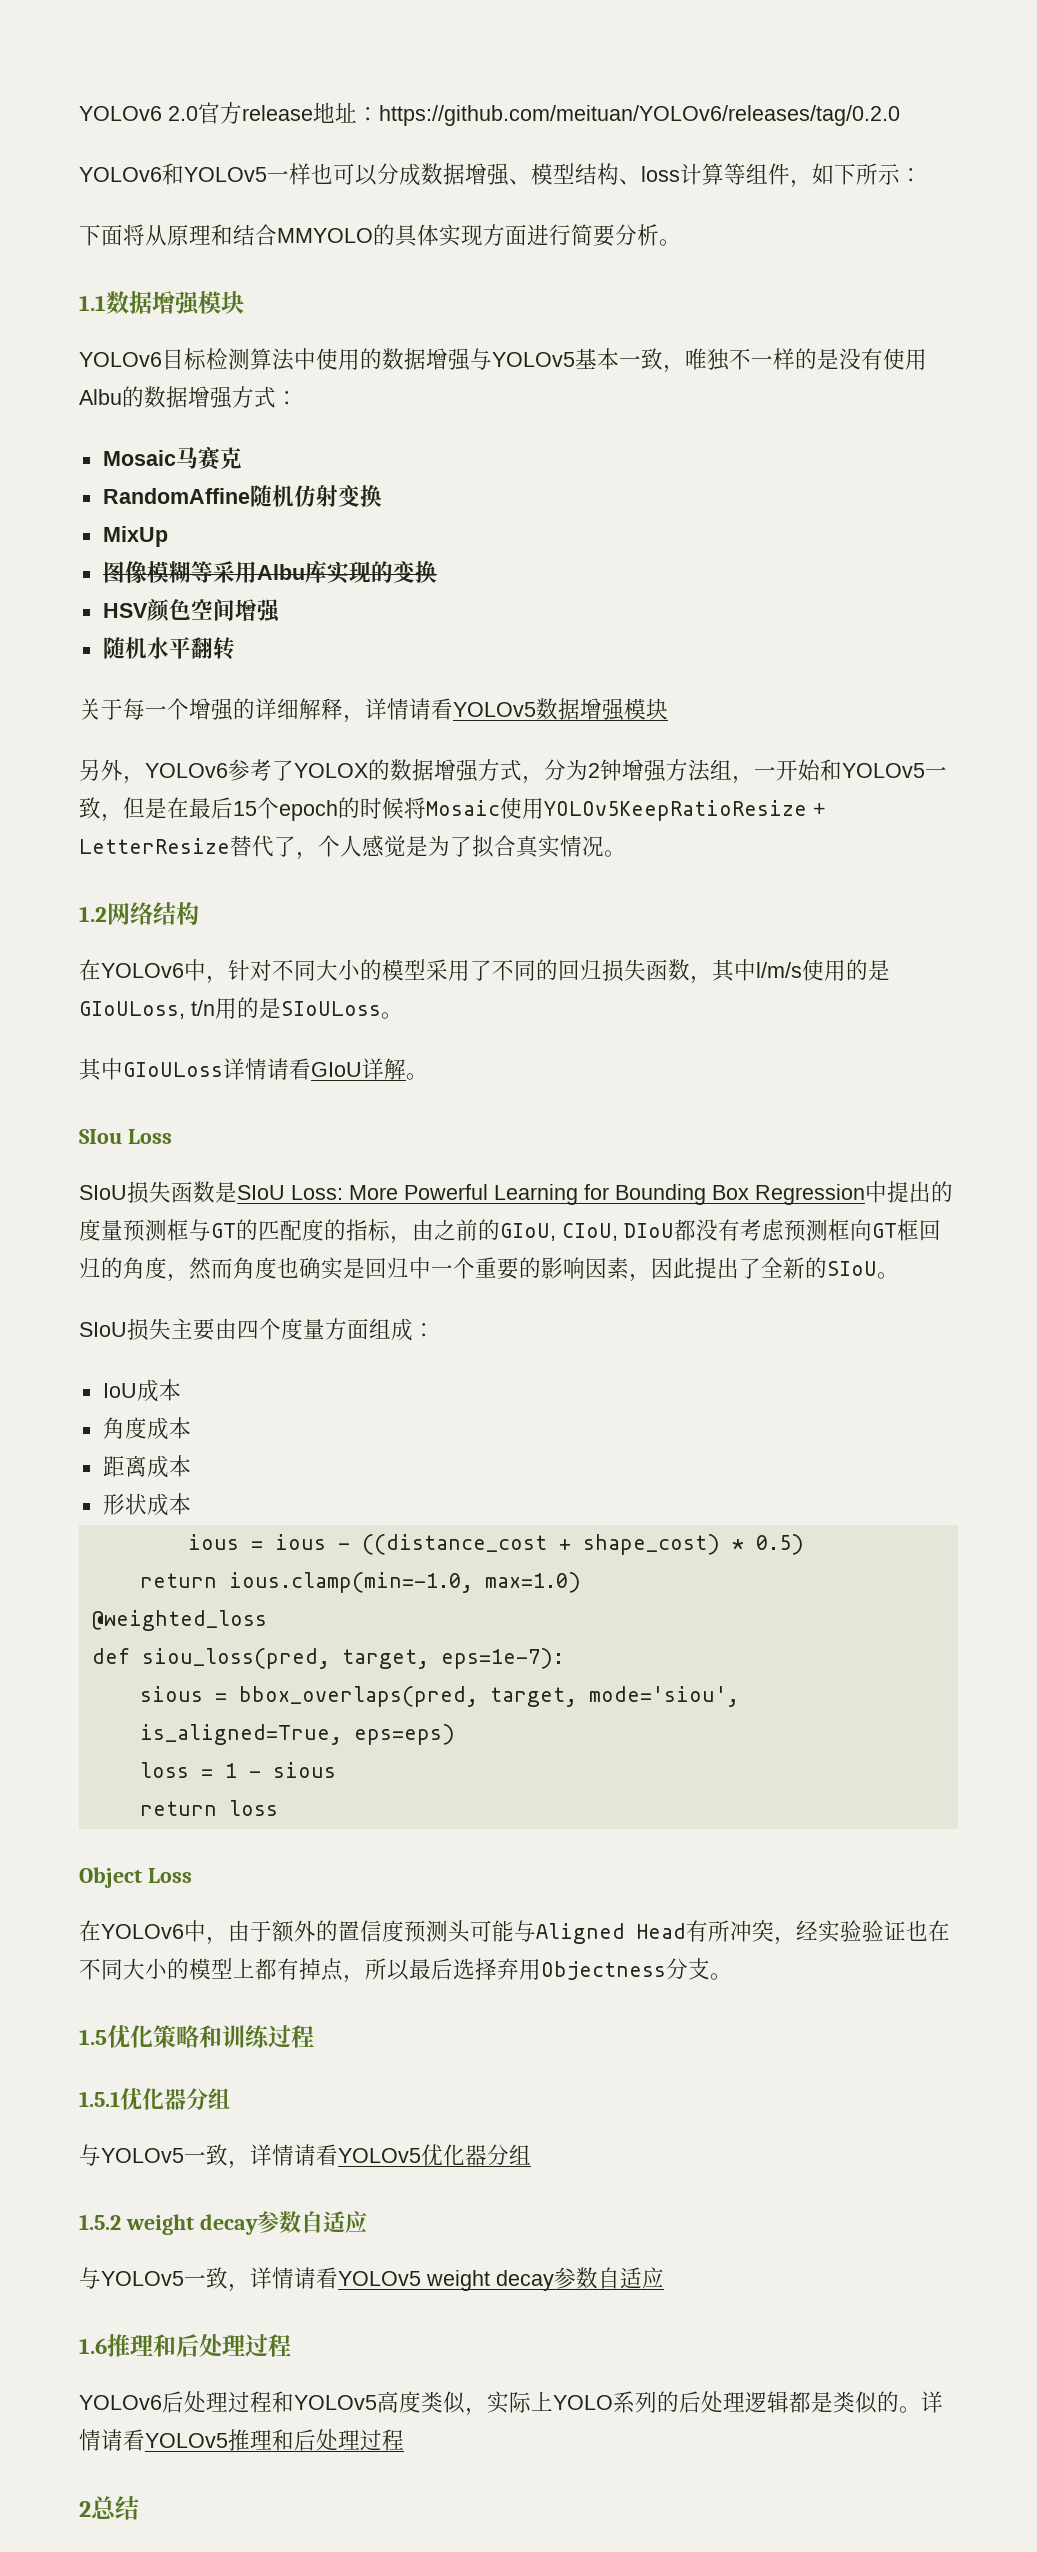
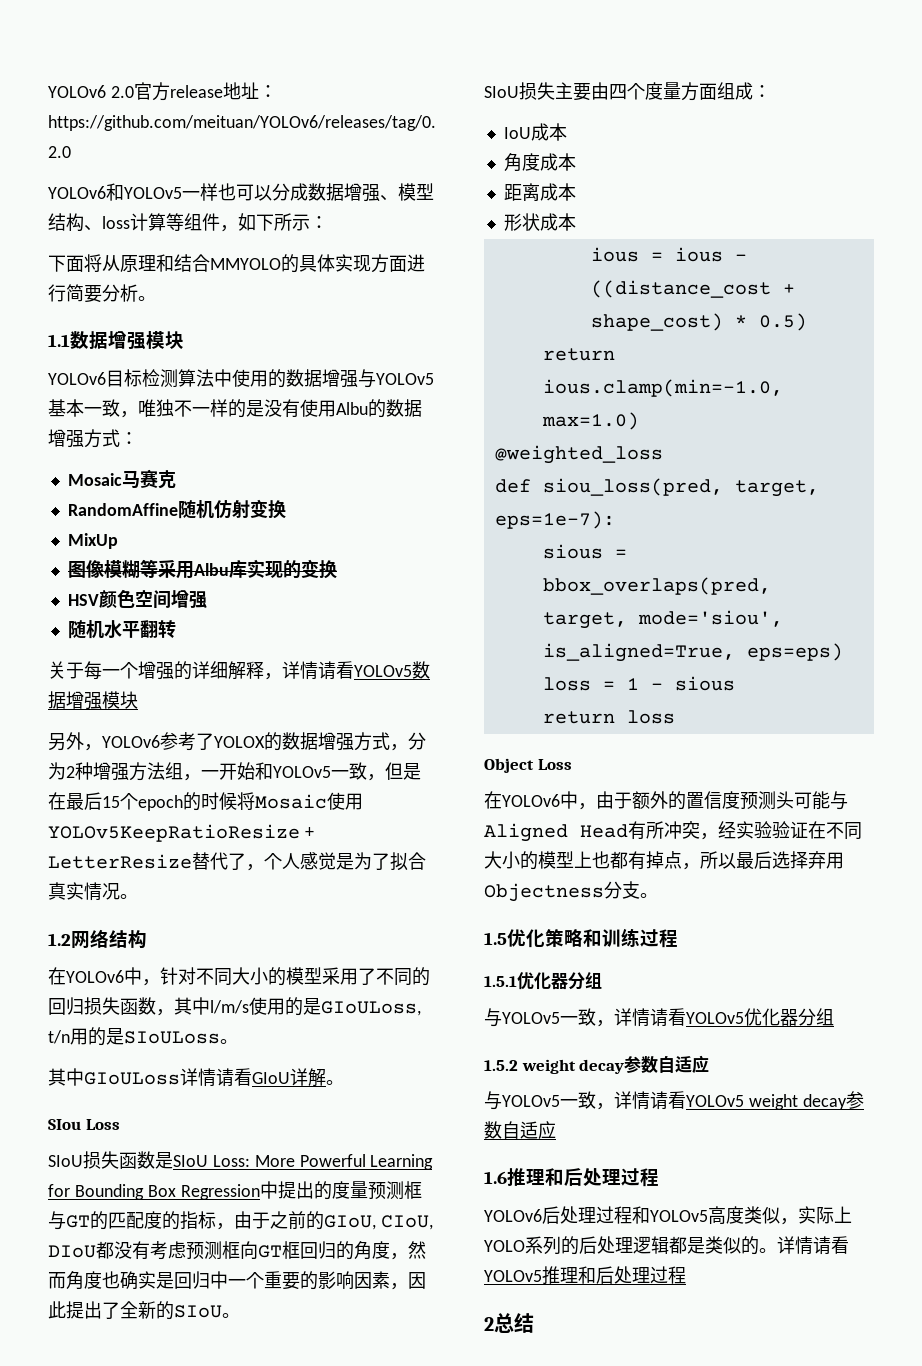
[600,759,622,781] 钟 -> [75,762,93,780] 种
(434, 1230) none -> [252,1212,270,1229] 于
[906,1920,928,1941] 也 -> (808, 830) none
(255, 1968) none -> [592,851,610,869] 也

